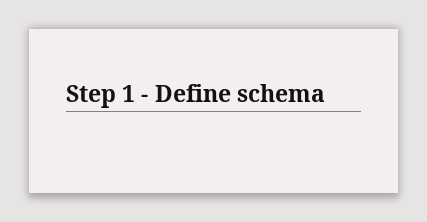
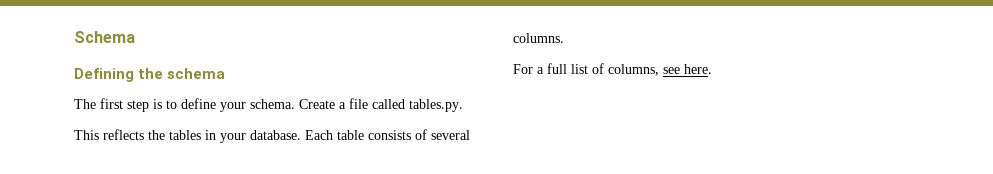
[66,84,325,108] Step 1 - Define schema -> [74,31,135,43] [74,68,226,82] [74,98,463,112] [74,129,470,143] [513,33,564,43] [513,63,712,76] Schema // Defining the schema // The first step is to define your schema. Create a file called tables.py. // This reflects the tables in your database. Each table consists of several columns. // For a full list of columns, see here.

